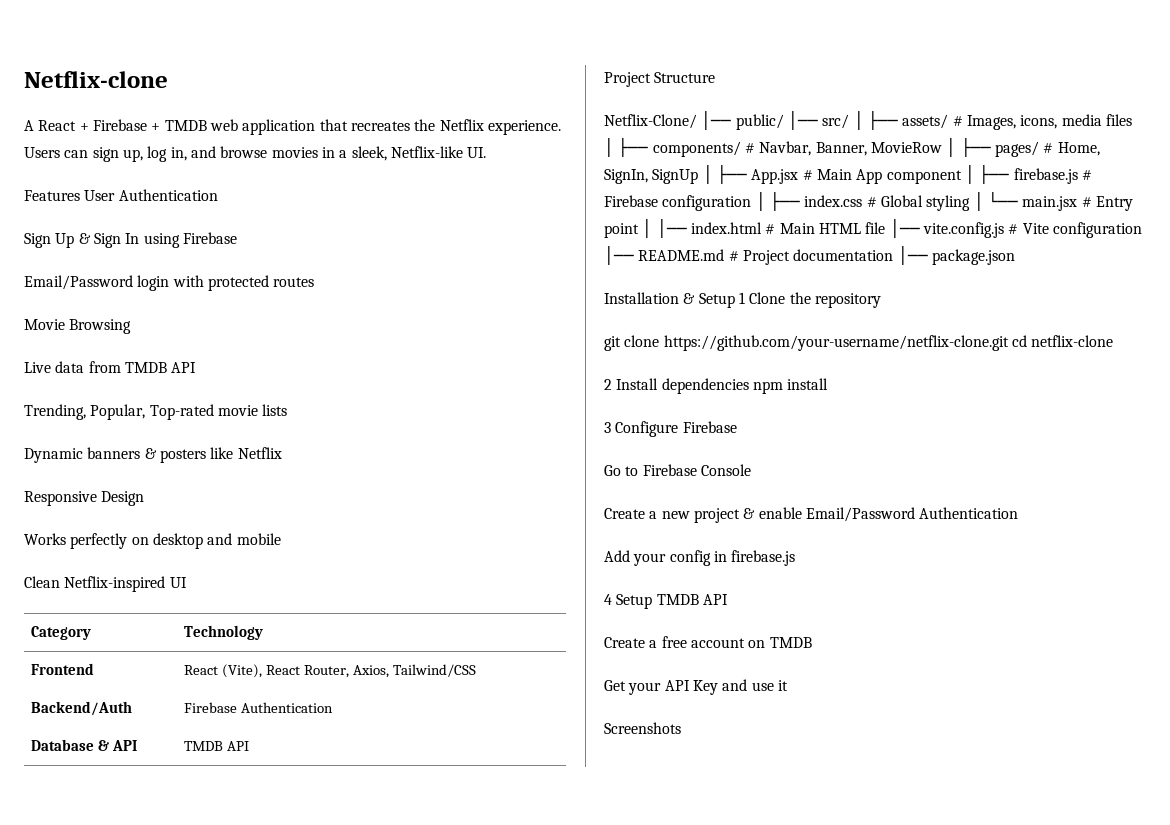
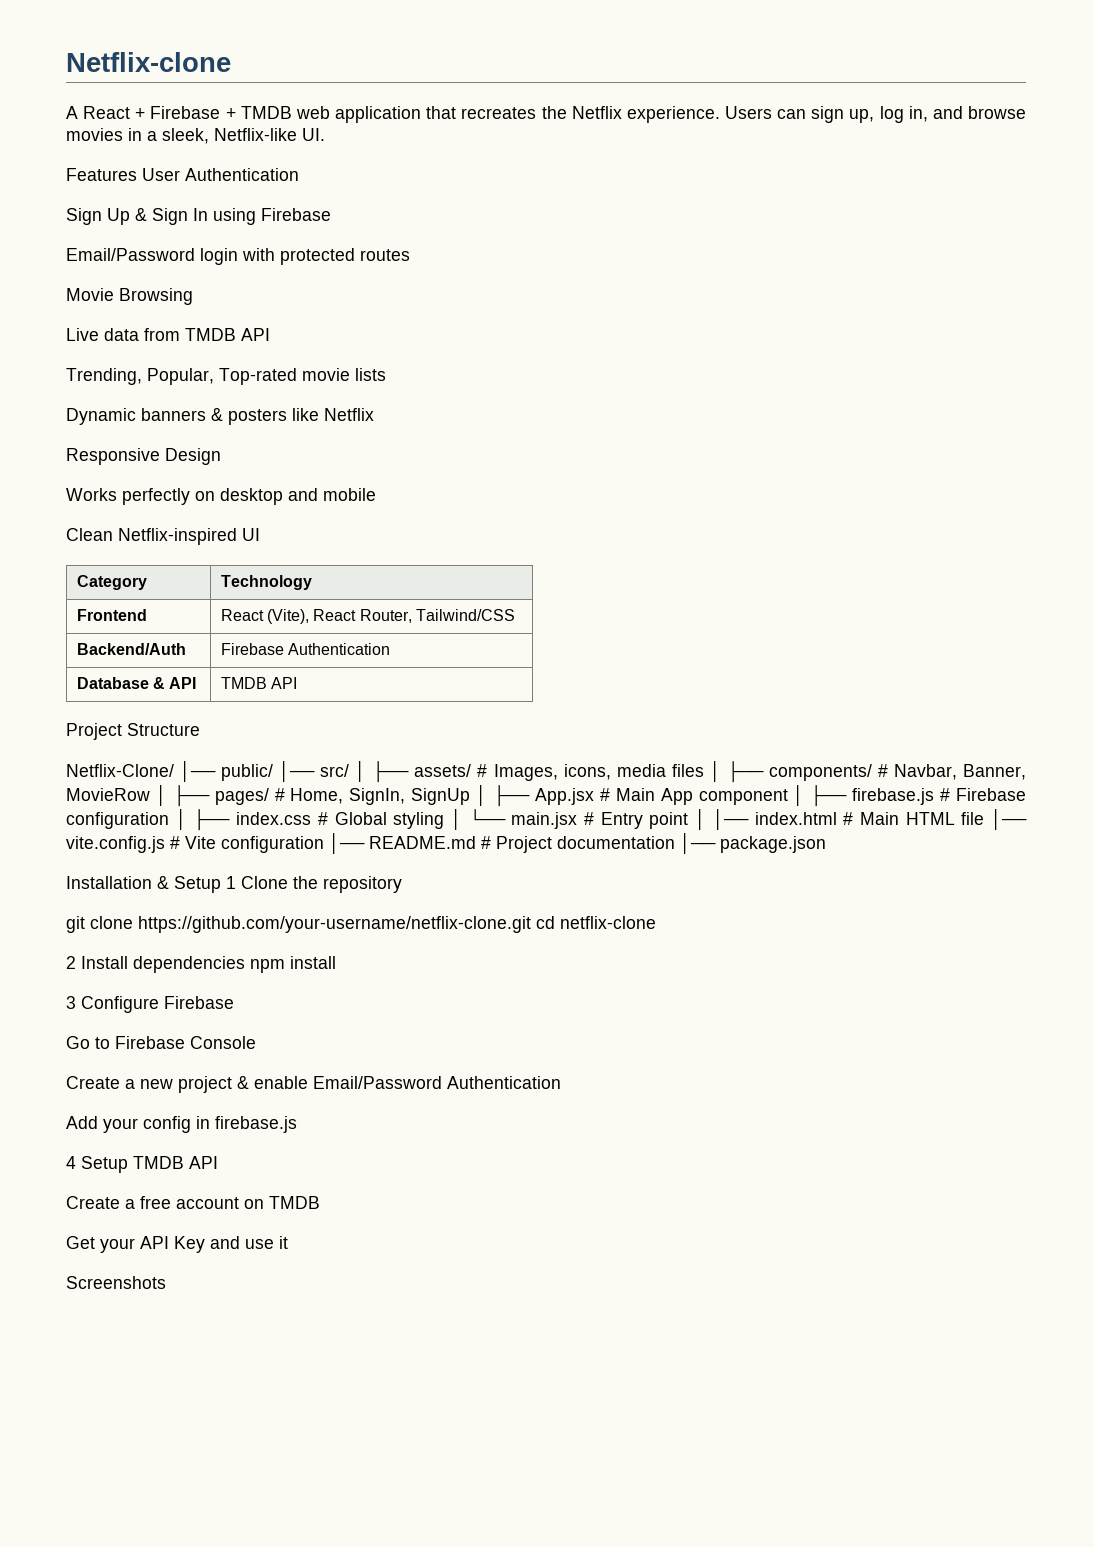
[352,665,389,678] Axios, -> (412, 616) none

